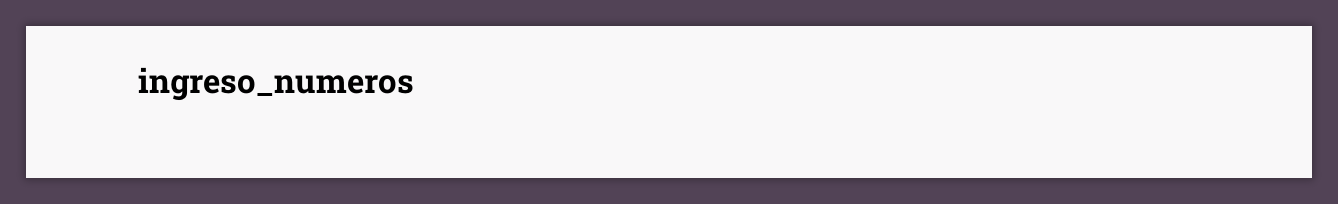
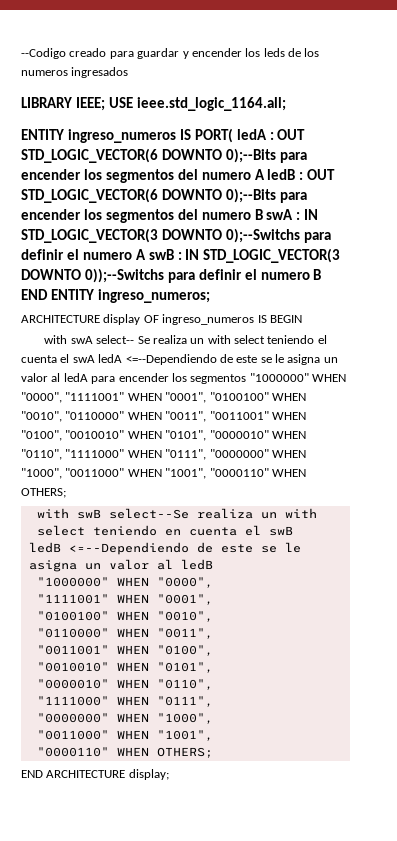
[138,67,414,101] ingreso_numeros -> [21,48,320,59] [21,67,129,78] [21,97,286,111] [21,128,306,143] [21,148,307,163] [21,169,336,183] [21,188,307,203] [21,209,319,223] [21,228,331,243] [21,248,341,263] [21,268,322,283] [21,289,210,303] [21,314,302,325] [44,335,327,344] [21,354,338,365] [21,373,346,384] [21,392,306,403] [21,411,306,422] [21,430,306,441] [21,449,306,460] [21,468,306,479] [21,488,66,498] [36,508,317,519] [36,525,293,536] [28,542,301,555] [28,559,213,572] [36,577,213,588] [36,594,213,605] [36,611,213,622] [36,628,213,639] [36,645,213,656] [36,662,213,673] [36,679,213,690] [36,696,213,707] [36,713,213,724] [36,730,213,741] [36,747,213,758] [21,769,169,780] --Codigo creado para guardar y encender los leds de los numeros ingresados // LIBRARY IEEE; USE ieee.std_logic_1164.all; // ENTITY ingreso_numeros IS PORT( ledA : OUT STD_LOGIC_VECTOR(6 DOWNTO 0);--Bits para encender los segmentos del numero A ledB : OUT STD_LOGIC_VECTOR(6 DOWNTO 0);--Bits para encender los segmentos del numero B swA : IN STD_LOGIC_VECTOR(3 DOWNTO 0);--Switchs para definir el numero A swB : IN STD_LOGIC_VECTOR(3 DOWNTO 0));--Switchs para definir el numero B END ENTITY ingreso_numeros; // ARCHITECTURE display OF ingreso_numeros IS BEGIN // with swA select-- Se realiza un with select teniendo el cuenta el swA ledA <=--Dependiendo de este se le asigna un valor al ledA para encender los segmentos "1000000" WHEN "0000", "1111001" WHEN "0001", "0100100" WHEN "0010", "0110000" WHEN "0011", "0011001" WHEN "0100", "0010010" WHEN "0101", "0000010" WHEN "0110", "1111000" WHEN "0111", "0000000" WHEN "1000", "0011000" WHEN "1001", "0000110" WHEN OTHERS; // with swB select--Se realiza un with select teniendo en cuenta el swB // ledB <=--Dependiendo de este se le asigna un valor al ledB // "1000000" WHEN "0000", // "1111001" WHEN "0001", // "0100100" WHEN "0010", // "0110000" WHEN "0011", // "0011001" WHEN "0100", // "0010010" WHEN "0101", // "0000010" WHEN "0110", // "1111000" WHEN "0111", // "0000000" WHEN "1000", // "0011000" WHEN "1001", // "0000110" WHEN OTHERS; // END ARCHITECTURE display;

